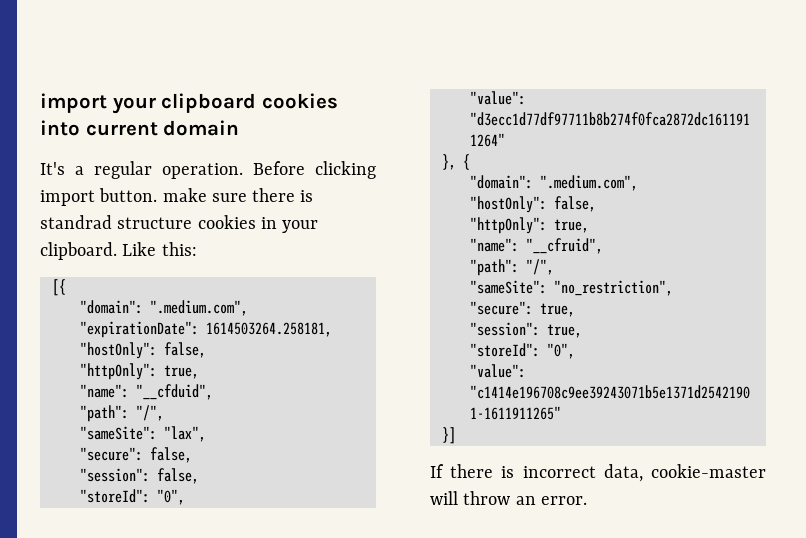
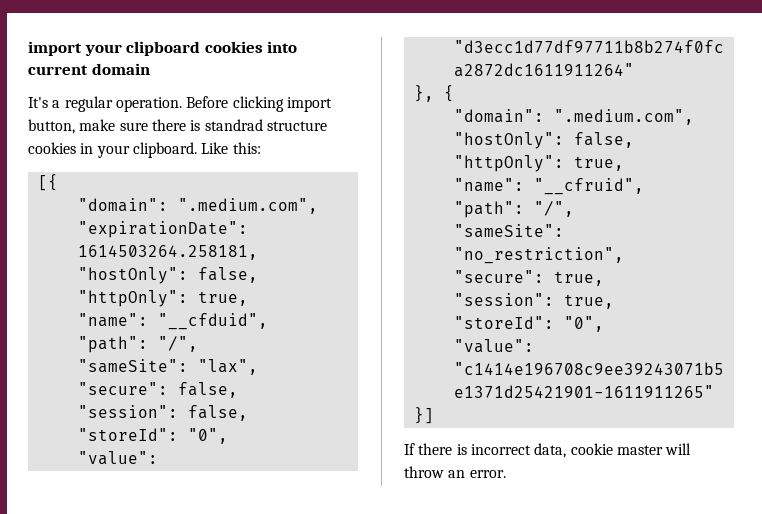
[99,188,158,202] button. -> [28,119,75,134] button,
[651,464,766,478] cookie-master -> [570,443,663,455] cookie master

